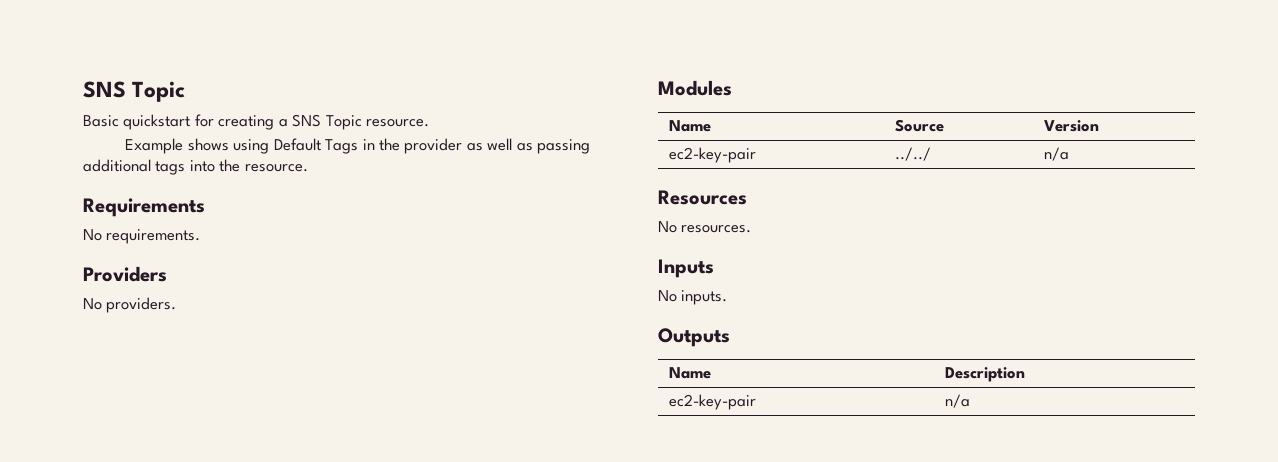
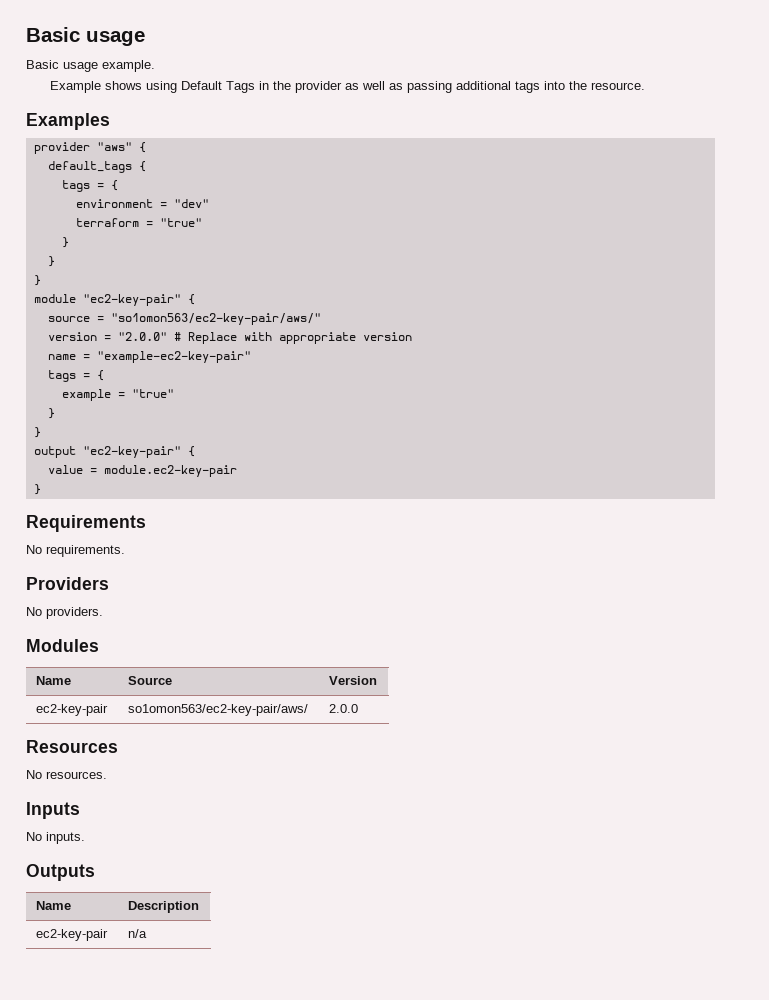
[83,81,186,102] [83,114,430,130] SNS Topic // Basic quickstart for creating a SNS Topic resource. -> [26,27,145,46] [26,60,155,72] Basic usage // Basic usage example.
(308, 168) none -> [26,113,110,130] [33,142,146,154] [47,161,146,173] [61,180,118,192] [75,199,209,208] [75,218,202,227] [61,237,69,248] [47,256,55,267] [33,275,41,286] [33,294,195,306] [47,313,321,325] [47,332,412,344] [47,351,251,363] [47,370,104,382] [61,389,174,401] [47,408,55,419] [33,427,41,438] [33,446,195,458] [47,465,237,477] [33,484,41,495] // Examples // provider "aws" { // default_tags { // tags = { // environment = "dev" // terraform = "true" // } // } // } // module "ec2-key-pair" { // source = "so1omon563/ec2-key-pair/aws/" // version = "2.0.0" # Replace with appropriate version // name = "example-ec2-key-pair" // tags = { // example = "true" // } // } // output "ec2-key-pair" { // value = module.ec2-key-pair // }
[895,147,932,161] [1044,147,1070,161] ../../ | n/a -> [128,704,309,716] [329,704,359,713] so1omon563/ec2-key-pair/aws/ | 2.0.0

